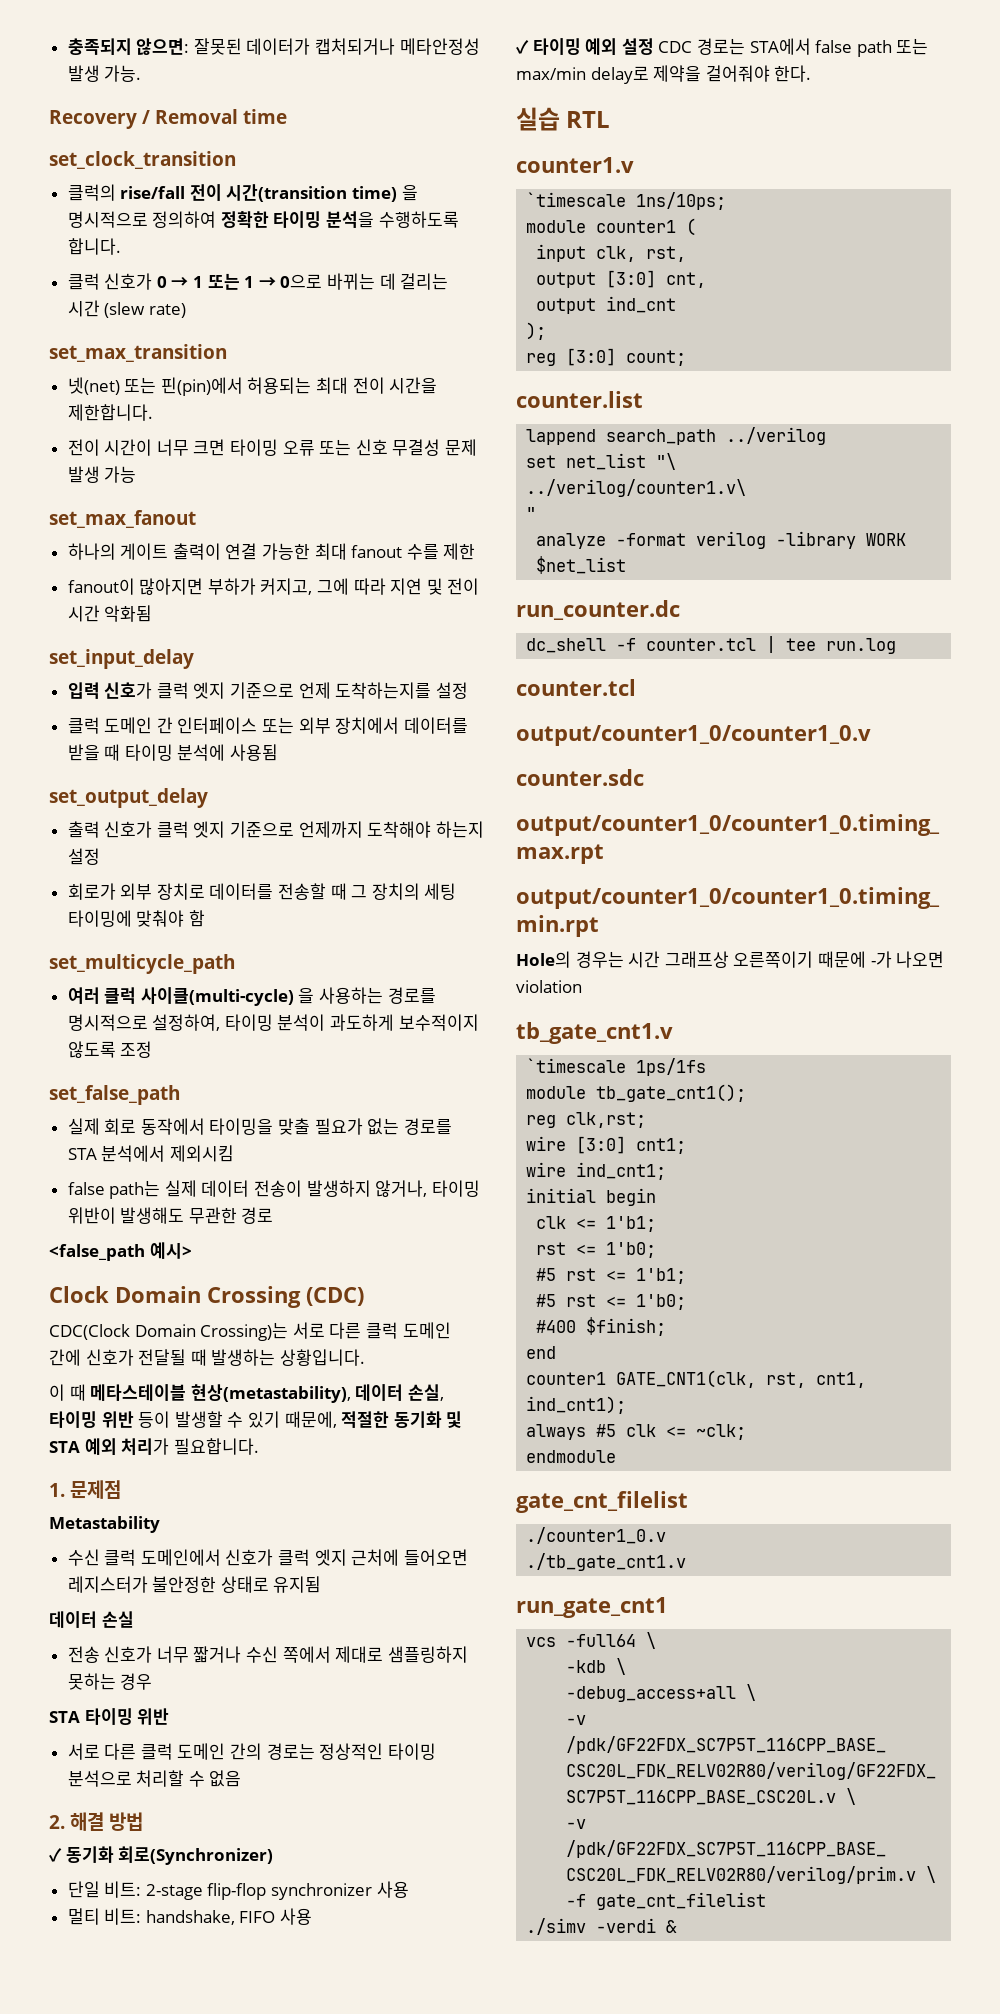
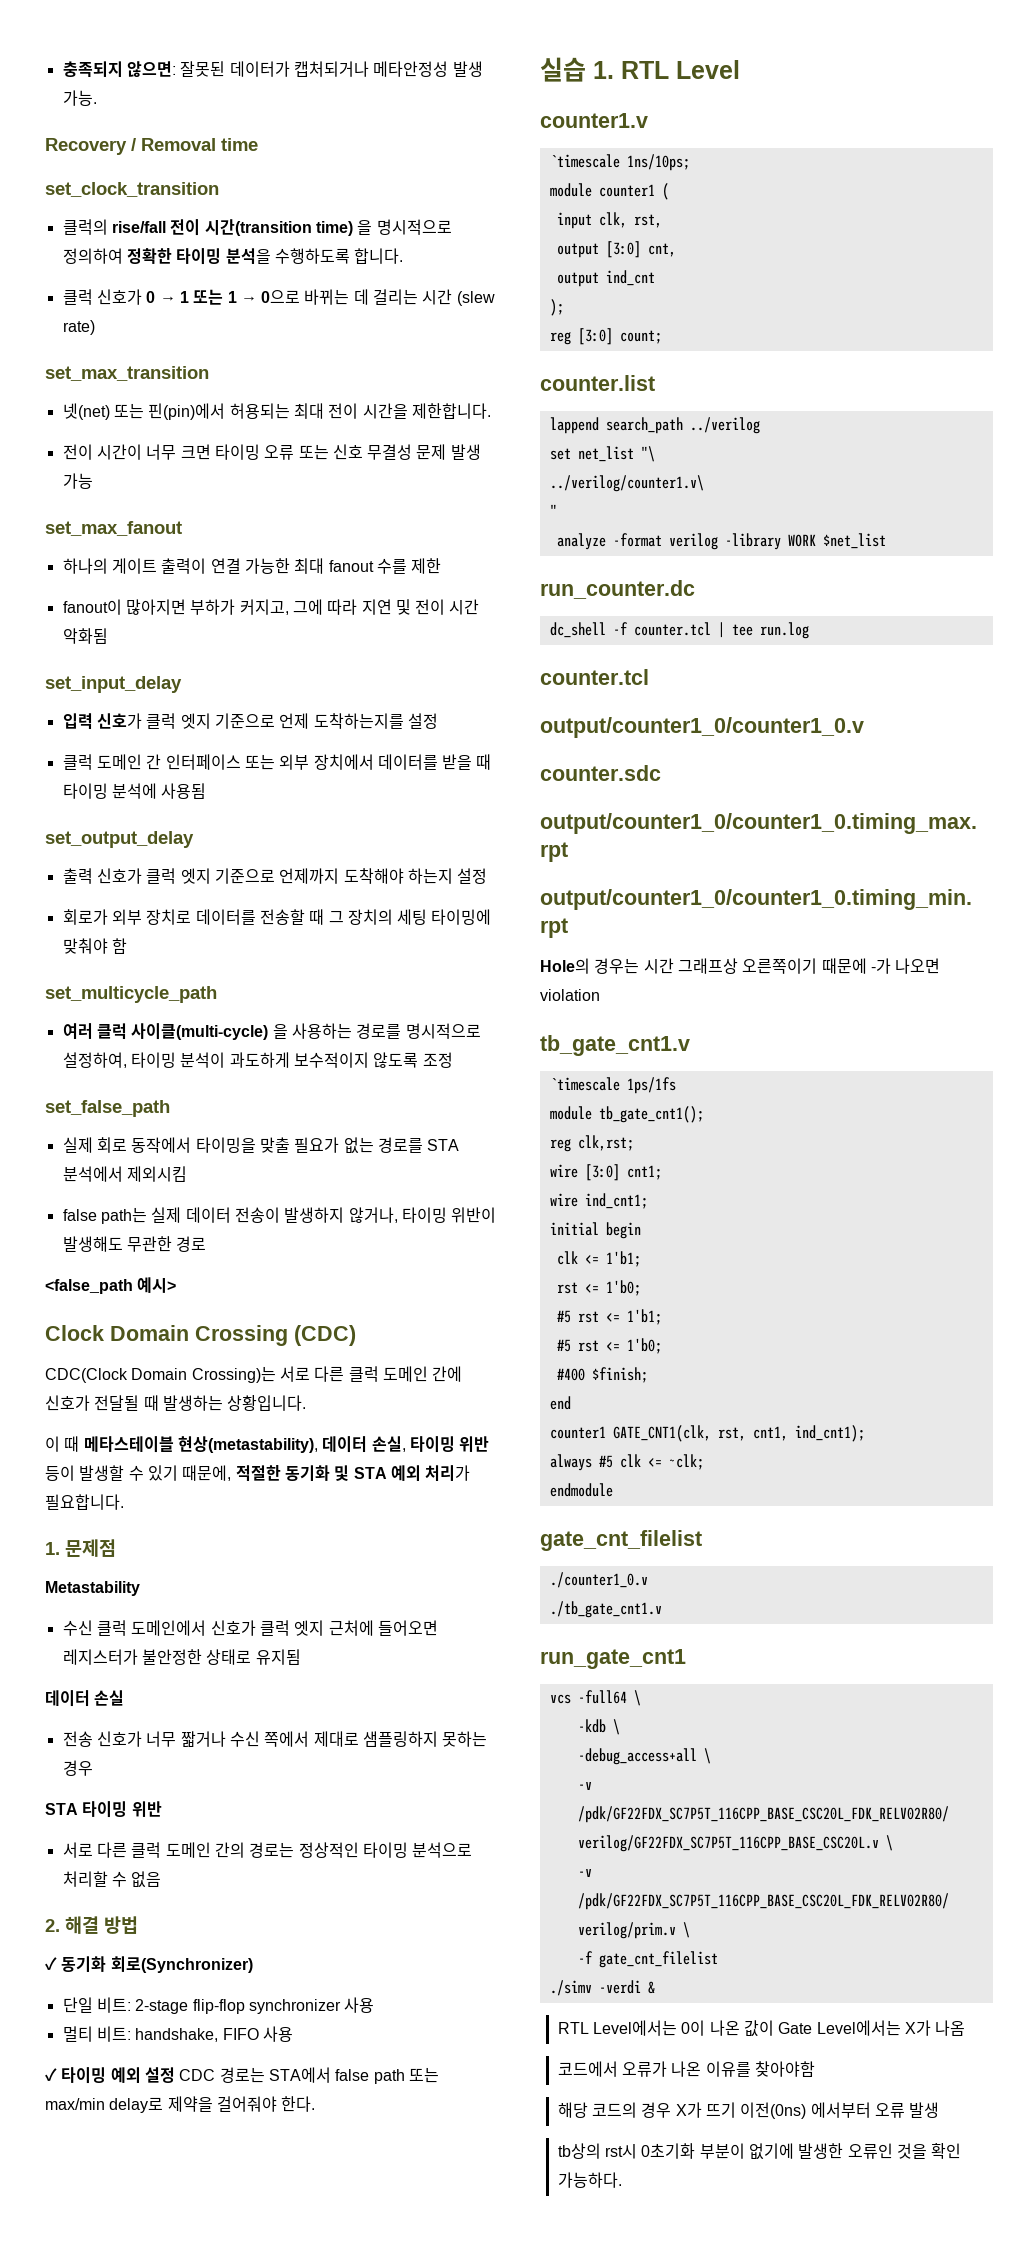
[566,111,611,128] RTL -> [593,60,740,79] 1. RTL Level
(678, 1926) none -> [557,2020,966,2037] [557,2061,815,2077] [557,2102,940,2119] [557,2143,962,2160] [557,2172,622,2188] // RTL Level에서는 0이 나온 값이 Gate Level에서는 X가 나옴 // 코드에서 오류가 나온 이유를 찾아야함 // 해당 코드의 경우 X가 뜨기 이전(0ns) 에서부터 오류 발생 // tb상의 rst시 0초기화 부분이 없기에 발생한 오류인 것을 확인 가능하다.

